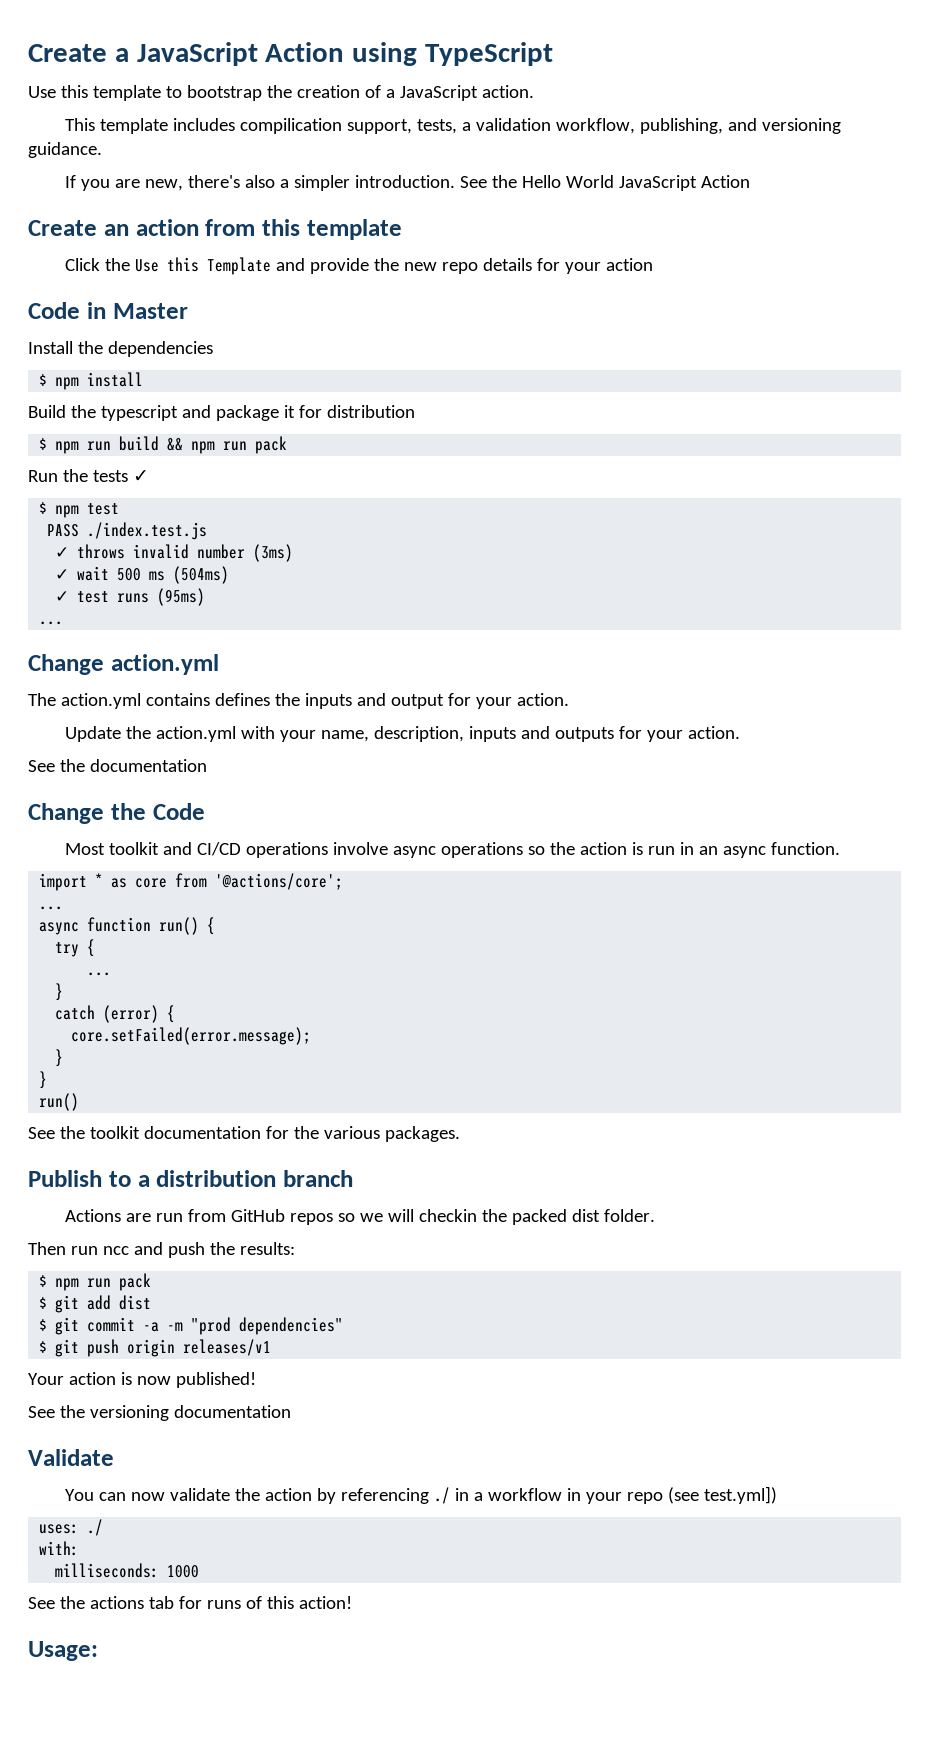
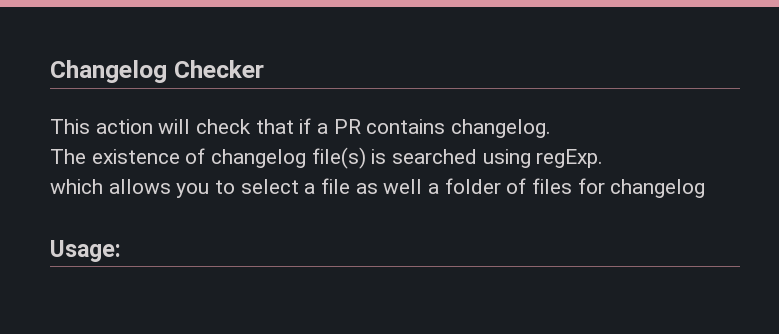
[28,42,554,66] [28,85,534,101] [64,118,841,134] [28,142,102,158] [64,175,750,191] [28,219,402,240] [64,257,653,275] [28,302,188,319] [28,341,213,357] [39,372,144,390] [28,405,415,421] [39,436,288,454] [28,469,149,482] [39,502,120,518] [47,522,208,540] [55,544,294,562] [55,566,230,584] [55,588,206,606] [39,621,64,625] [28,654,219,675] [28,693,569,709] [64,726,740,742] [28,759,207,772] [28,803,205,824] [64,842,840,858] [39,873,344,891] [39,906,64,910] [39,917,216,935] [55,939,96,957] [87,972,112,976] [55,983,64,1001] [55,1005,176,1023] [71,1027,312,1045] [55,1049,64,1067] [39,1071,48,1089] [39,1093,80,1111] [28,1126,460,1142] [28,1170,353,1187] [64,1209,655,1225] [28,1242,295,1258] [39,1273,152,1291] [39,1295,152,1313] [39,1317,344,1335] [39,1339,272,1357] [28,1372,256,1388] [28,1405,291,1421] [28,1449,114,1466] [64,1486,777,1504] [39,1519,104,1536] [39,1541,80,1556] [55,1563,200,1578] [28,1596,352,1609] Create a JavaScript Action using TypeScript // Use this template to bootstrap the creation of a JavaScript action. // This template includes compilication support, tests, a validation workflow, publishing, and versioning guidance. // If you are new, there's also a simpler introduction. See the Hello World JavaScript Action // Create an action from this template // Click the Use this Template and provide the new repo details for your action // Code in Master // Install the dependencies // $ npm install // Build the typescript and package it for distribution // $ npm run build && npm run pack // Run the tests ✓ // $ npm test // PASS ./index.test.js // ✓ throws invalid number (3ms) // ✓ wait 500 ms (504ms) // ✓ test runs (95ms) // ... // Change action.yml // The action.yml contains defines the inputs and output for your action. // Update the action.yml with your name, description, inputs and outputs for your action. // See the documentation // Change the Code // Most toolkit and CI/CD operations involve async operations so the action is run in an async function. // import * as core from '@actions/core'; // ... // async function run() { // try { // ... // } // catch (error) { // core.setFailed(error.message); // } // } // run() // See the toolkit documentation for the various packages. // Publish to a distribution branch // Actions are run from GitHub repos so we will checkin the packed dist folder. // Then run ncc and push the results: // $ npm run pack // $ git add dist // $ git commit -a -m "prod dependencies" // $ git push origin releases/v1 // Your action is now published! // See the versioning documentation // Validate // You can now validate the action by referencing ./ in a workflow in your repo (see test.yml]) // uses: ./ // with: // milliseconds: 1000 // See the actions tab for runs of this action! -> [50,60,264,83] [50,118,552,138] [50,147,604,169] [50,178,706,198] Changelog Checker // This action will check that if a PR contains changelog. // The existence of changelog file(s) is searched using regExp. // which allows you to select a file as well a folder of files for changelog

